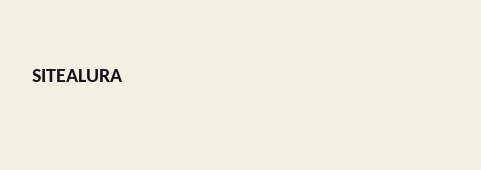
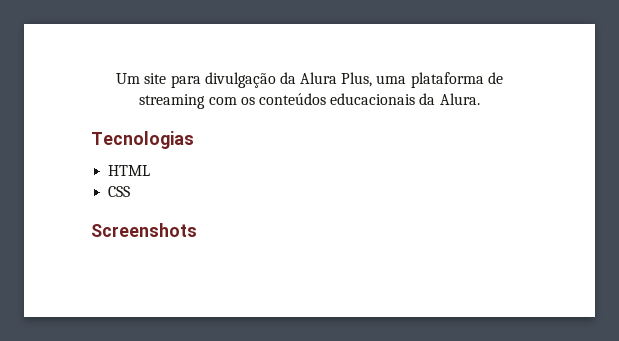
[32,69,123,82] SITEALURA -> [116,72,503,88] [139,93,480,109] [91,131,194,149] [108,165,151,176] [108,186,131,197] [91,223,197,237] Um site para divulgação da Alura Plus, uma plataforma de streaming com os conteúdos educacionais da Alura. // Tecnologias // HTML // CSS // Screenshots

